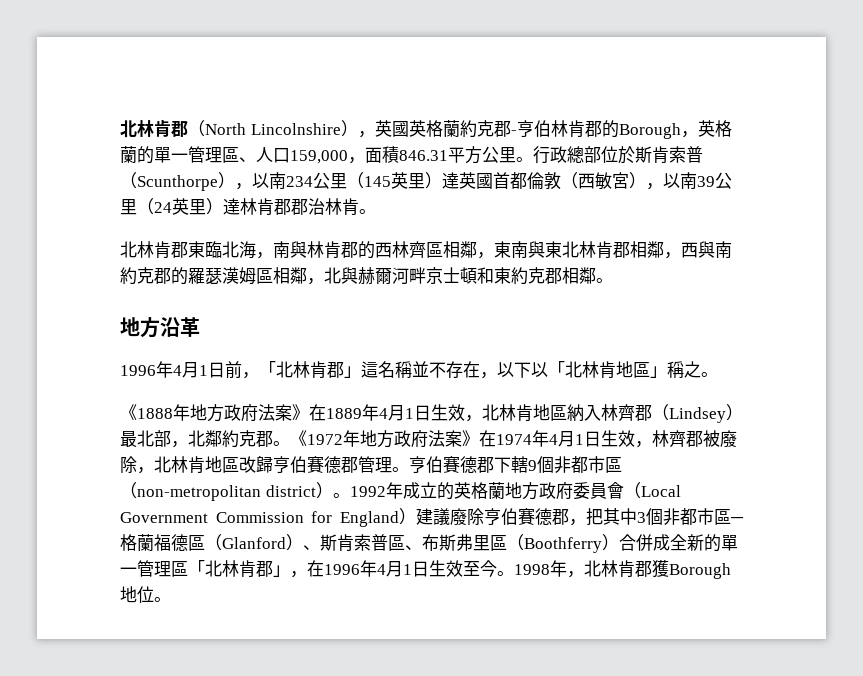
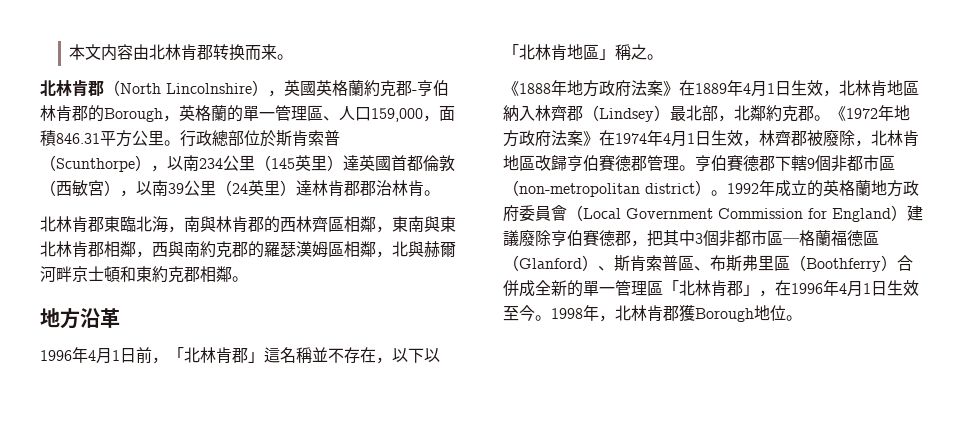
(120, 129) none -> [69,44,294,61] 本文内容由北林肯郡转换而来。 //

